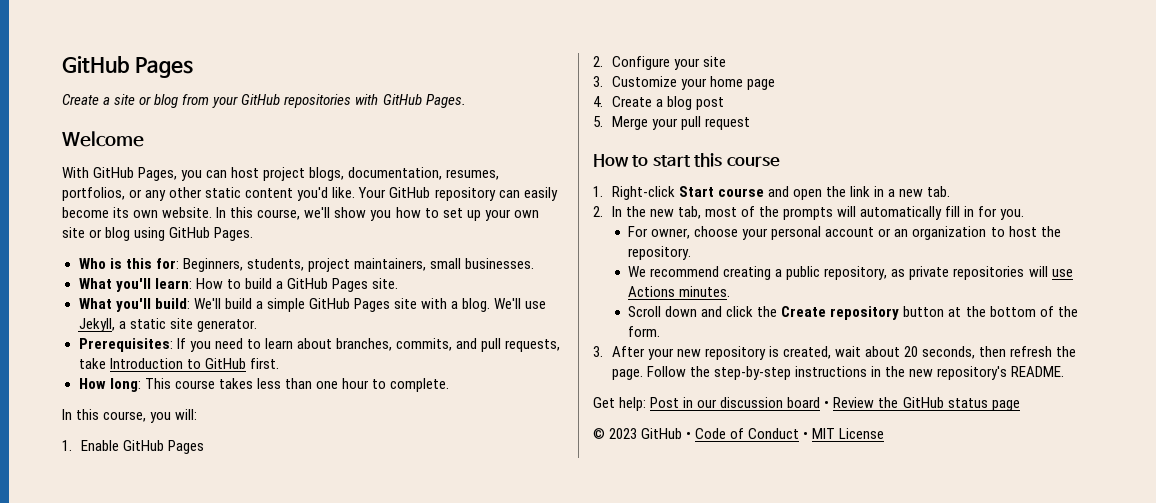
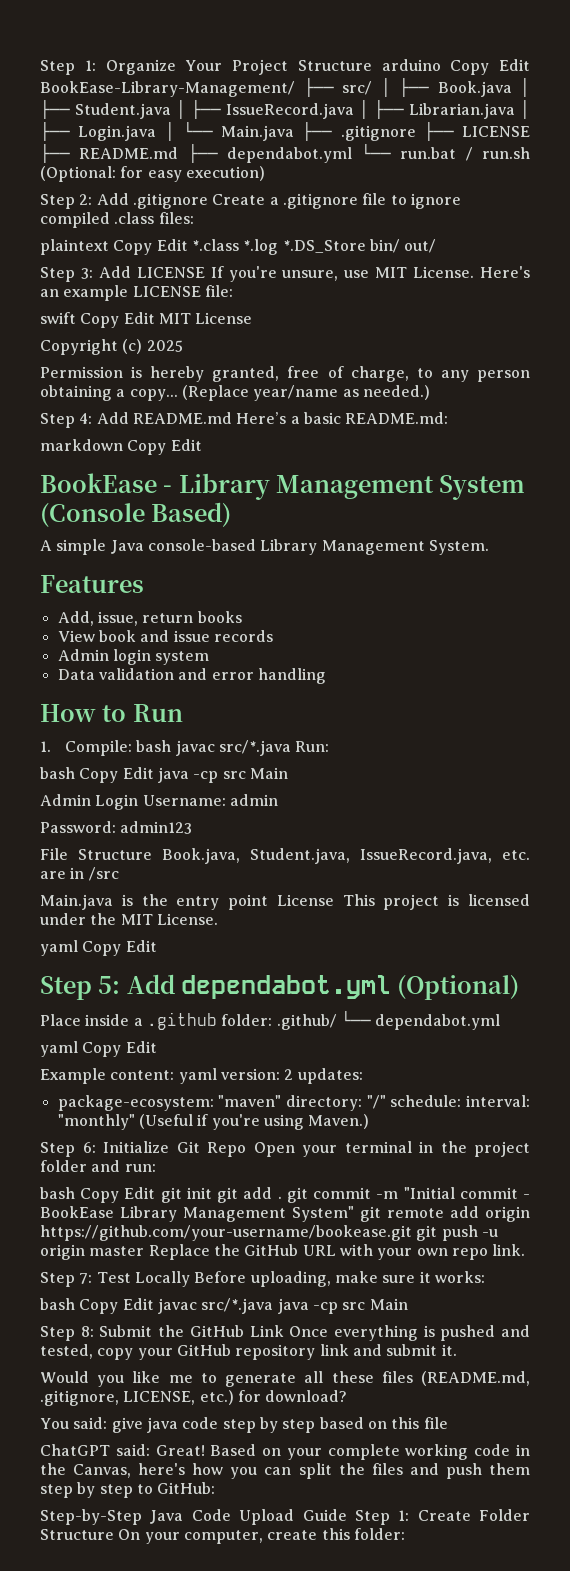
[62,56,193,78] [62,94,466,108] [62,131,144,147] [62,167,500,181] [62,187,558,201] [62,207,539,221] [62,227,254,241] [78,258,534,272] [78,278,398,292] [78,298,547,312] [78,318,257,332] [78,338,561,352] [78,358,279,369] [78,378,450,392] [62,409,198,423] [62,440,204,454] [593,56,726,70] [593,76,775,90] [593,96,724,110] [593,116,750,130] [593,153,780,167] [593,186,951,200] [593,206,1025,220] [628,226,1061,240] [628,246,692,260] [628,266,1073,280] [628,286,731,297] [628,306,1078,320] [628,326,661,337] [593,346,1077,360] [611,366,1065,380] [593,397,1020,411] [593,428,885,439] GitHub Pages // Create a site or blog from your GitHub repositories with GitHub Pages. // Welcome // With GitHub Pages, you can host project blogs, documentation, resumes, portfolios, or any other static content you'd like. Your GitHub repository can easily become its own website. In this course, we'll show you how to set up your own site or blog using GitHub Pages. // Who is this for: Beginners, students, project maintainers, small businesses. // What you'll learn: How to build a GitHub Pages site. // What you'll build: We'll build a simple GitHub Pages site with a blog. We'll use Jekyll, a static site generator. // Prerequisites: If you need to learn about branches, commits, and pull requests, take Introduction to GitHub first. // How long: This course takes less than one hour to complete. // In this course, you will: // 1. Enable GitHub Pages // 2. Configure your site // 3. Customize your home page // 4. Create a blog post // 5. Merge your pull request // How to start this course // 1. Right-click Start course and open the link in a new tab. // 2. In the new tab, most of the prompts will automatically fill in for you. // For owner, choose your personal account or an organization to host the repository. // We recommend creating a public repository, as private repositories will use Actions minutes. // Scroll down and click the Create repository button at the bottom of the form. // 3. After your new repository is created, wait about 20 seconds, then refresh the page. Follow the step-by-step instructions in the new repository's README. // Get help: Post in our discussion board • Review the GitHub status page // © 2023 GitHub • Code of Conduct • MIT License -> [40,59,530,75] [40,77,530,97] [40,99,530,119] [40,121,530,141] [40,143,530,163] [40,166,265,182] [40,193,461,209] [40,212,194,228] [40,239,437,255] [40,266,530,282] [40,285,233,301] [40,312,253,328] [40,339,183,355] [40,366,530,382] [40,385,430,401] [40,412,449,428] [40,439,202,455] [40,473,526,500] [40,502,232,527] [40,539,489,555] [40,575,144,593] [57,611,242,626] [57,630,273,642] [57,649,210,665] [57,668,326,684] [40,704,183,722] [40,740,330,756] [40,767,288,783] [40,794,278,810] [40,821,193,834] [40,848,530,864] [40,867,119,881] [40,894,530,910] [40,913,218,925] [40,940,157,956] [40,974,520,1000] [40,1010,501,1030] [40,1041,157,1057] [40,1068,363,1084] [57,1095,530,1111] [57,1114,370,1130] [40,1141,530,1157] [40,1160,156,1172] [40,1187,530,1203] [40,1206,530,1222] [40,1225,498,1241] [40,1244,526,1260] [40,1271,485,1287] [40,1298,408,1314] [40,1325,530,1341] [40,1344,457,1360] [40,1371,530,1387] [40,1390,348,1406] [40,1417,448,1433] [40,1444,530,1460] [40,1463,531,1479] [40,1482,216,1498] [40,1509,530,1525] [40,1528,405,1544] Step 1: Organize Your Project Structure arduino Copy Edit BookEase-Library-Management/ ├── src/ │ ├── Book.java │ ├── Student.java │ ├── IssueRecord.java │ ├── Librarian.java │ ├── Login.java │ └── Main.java ├── .gitignore ├── LICENSE ├── README.md ├── dependabot.yml └── run.bat / run.sh (Optional: for easy execution) // Step 2: Add .gitignore Create a .gitignore file to ignore compiled .class files: // plaintext Copy Edit *.class *.log *.DS_Store bin/ out/ // Step 3: Add LICENSE If you're unsure, use MIT License. Here's an example LICENSE file: // swift Copy Edit MIT License // Copyright (c) 2025 // Permission is hereby granted, free of charge, to any person obtaining a copy... (Replace year/name as needed.) // Step 4: Add README.md Here’s a basic README.md: // markdown Copy Edit // BookEase - Library Management System (Console Based) // A simple Java console-based Library Management System. // Features // Add, issue, return books // View book and issue records // Admin login system // Data validation and error handling // How to Run // 1. Compile: bash javac src/*.java Run: // bash Copy Edit java -cp src Main // Admin Login Username: admin // Password: admin123 // File Structure Book.java, Student.java, IssueRecord.java, etc. are in /src // Main.java is the entry point License This project is licensed under the MIT License. // yaml Copy Edit // Step 5: Add dependabot.yml (Optional) // Place inside a .github folder: .github/ └── dependabot.yml // yaml Copy Edit // Example content: yaml version: 2 updates: // package-ecosystem: "maven" directory: "/" schedule: interval: "monthly" (Useful if you're using Maven.) // Step 6: Initialize Git Repo Open your terminal in the project folder and run: // bash Copy Edit git init git add . git commit -m "Initial commit - BookEase Library Management System" git remote add origin https://github.com/your-username/bookease.git git push -u origin master Replace the GitHub URL with your own repo link. // Step 7: Test Locally Before uploading, make sure it works: // bash Copy Edit javac src/*.java java -cp src Main // Step 8: Submit the GitHub Link Once everything is pushed and tested, copy your GitHub repository link and submit it. // Would you like me to generate all these files (README.md, .gitignore, LICENSE, etc.) for download? // You said: give java code step by step based on this file // ChatGPT said: Great! Based on your complete working code in the Canvas, here's how you can split the files and push them step by step to GitHub: // Step-by-Step Java Code Upload Guide Step 1: Create Folder Structure On your computer, create this folder:

